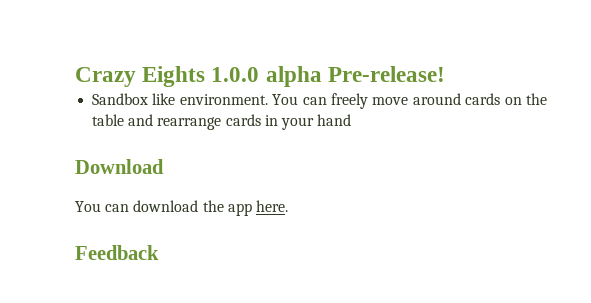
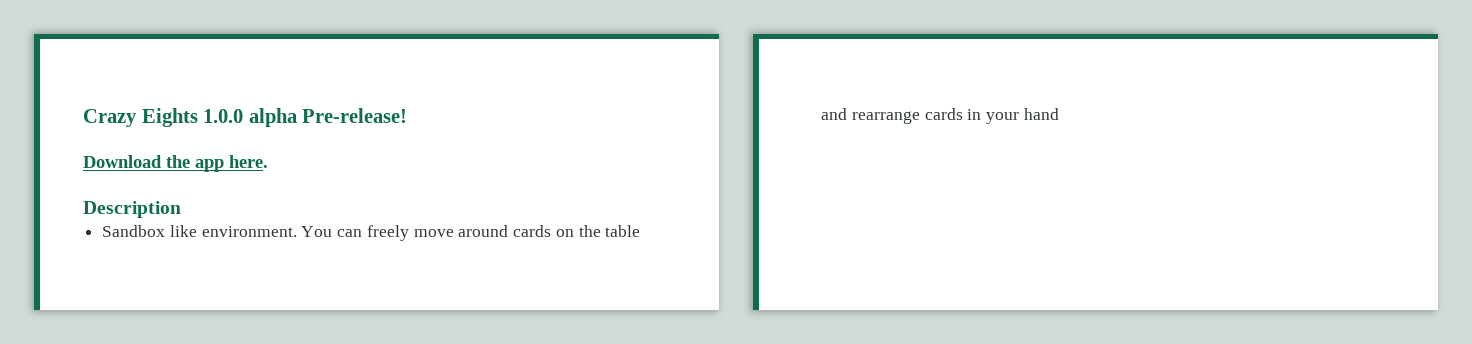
(445, 74) none -> [83,155,268,172] [83,201,181,218] // Download the app here. // Description
[75,159,164,174] [75,200,288,216] [75,245,159,260] // Download // You can download the app here. // Feedback -> (1059, 114) none

